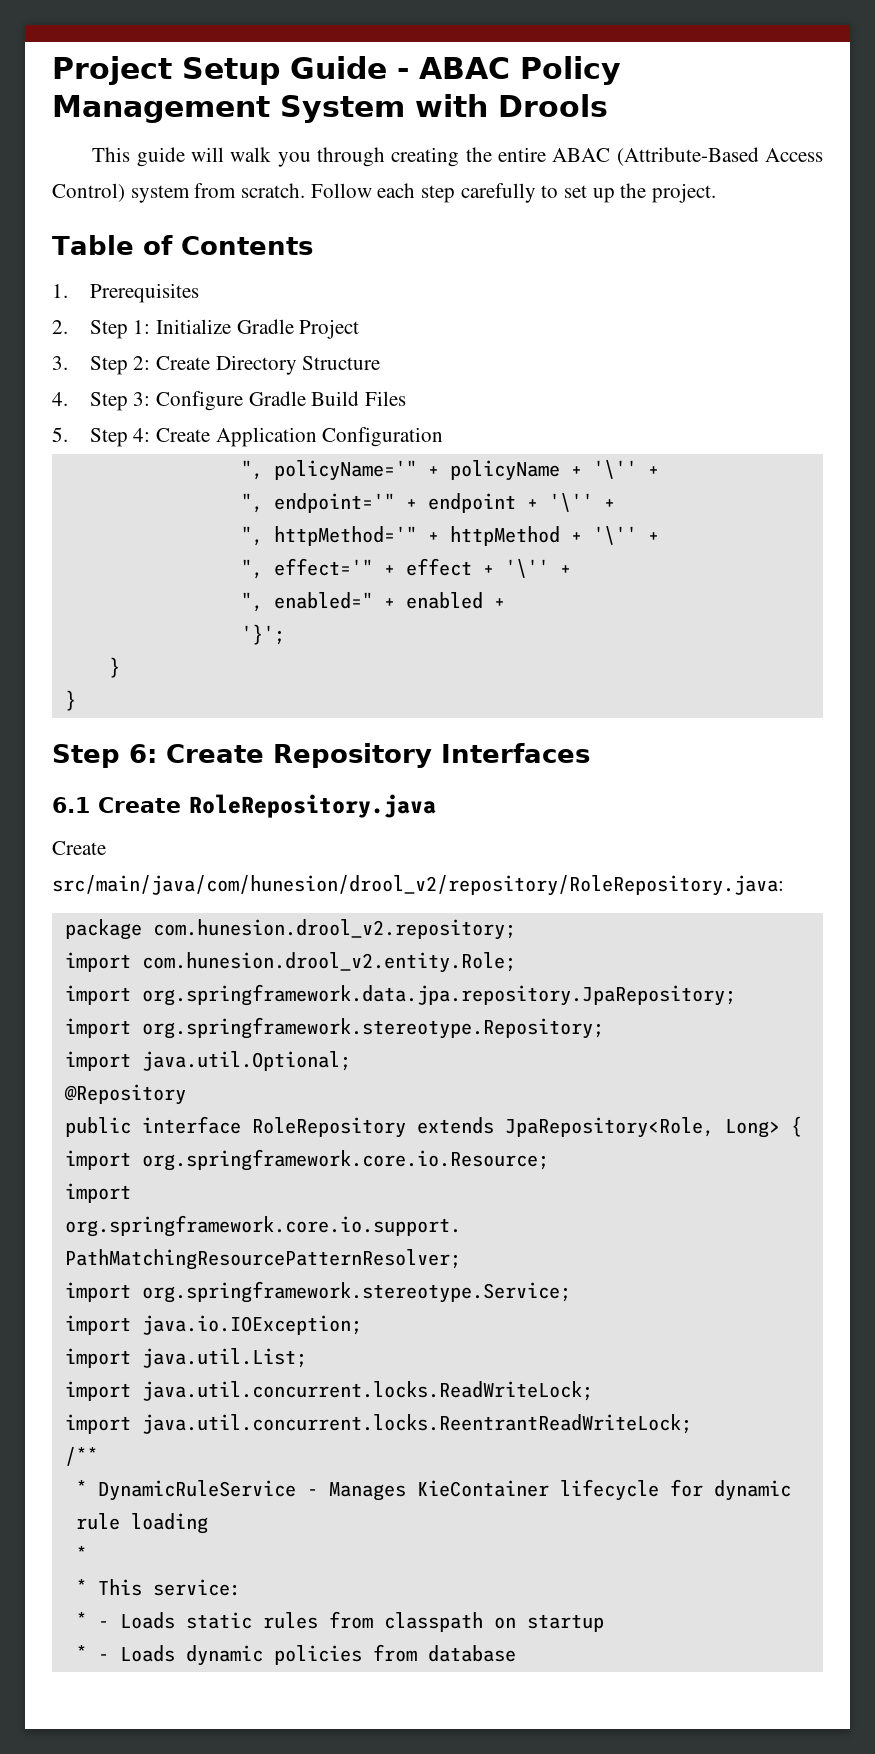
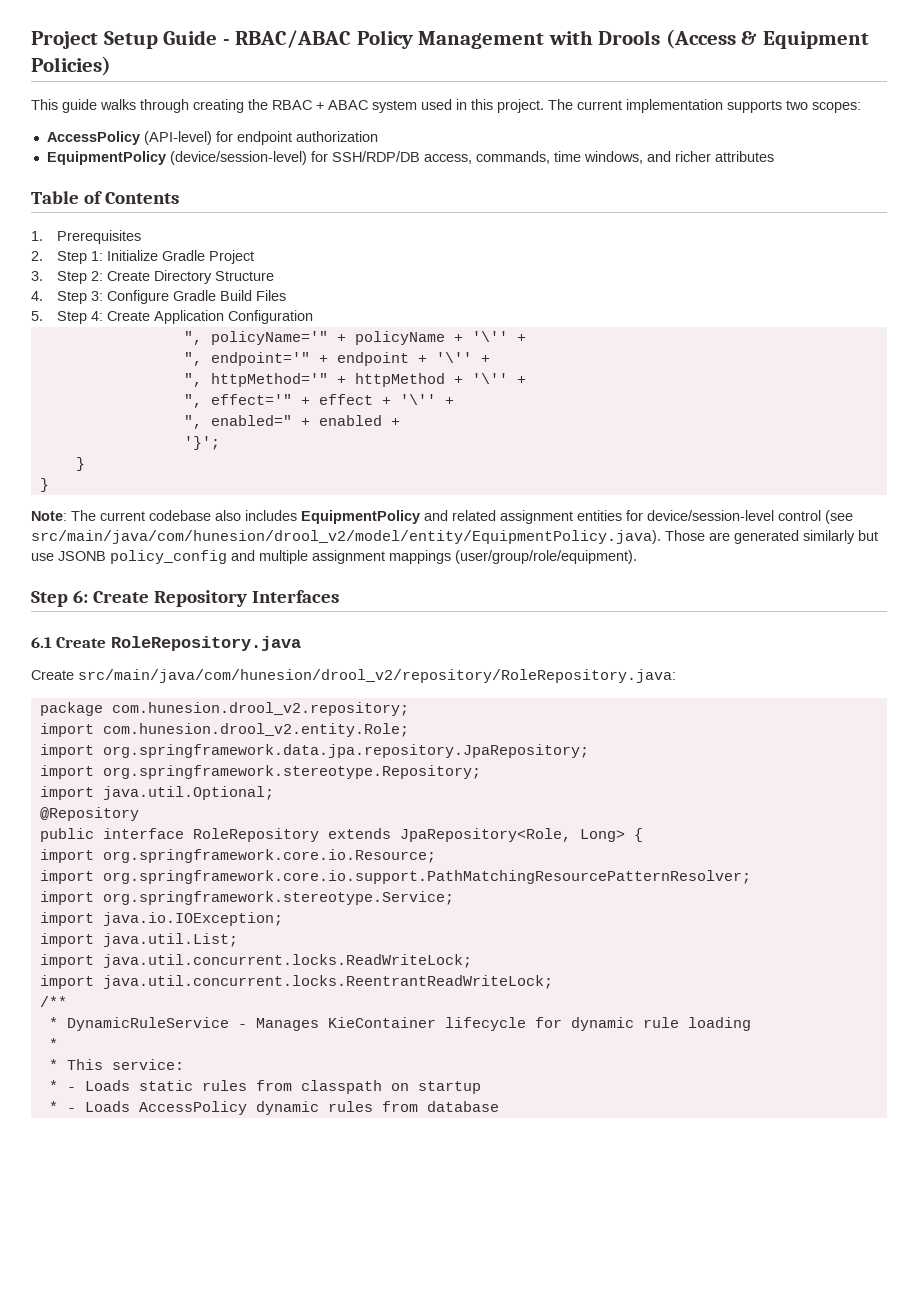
[419,57,510,79] ABAC -> [235,30,352,48] RBAC/ABAC
[280,95,405,123] System -> (545, 40) none
[92,147,823,167] [52,183,717,203] // This guide will walk you through creating the entire ABAC (Attribute-Based Access Control) system from scratch. Follow each step carefully to set up the project. -> [665,29,869,49] [31,56,111,76] [31,99,861,113] [46,131,378,145] [46,151,774,165] (Access & Equipment Policies) // This guide walks through creating the RBAC + ABAC system used in this project. The current implementation supports two scopes: // AccessPolicy (API-level) for endpoint authorization // EquipmentPolicy (device/session-level) for SSH/RDP/DB access, commands, time windows, and richer attributes
(76, 700) none -> [31,510,853,524] [31,530,878,544] [31,550,637,564] // Note: The current codebase also includes EquipmentPolicy and related assignment entities for device/session-level control (see src/main/java/com/hunesion/drool_v2/model/entity/EquipmentPolicy.java). Those are generated similarly but use JSONB policy_config and multiple assignment mappings (user/group/role/equipment).
[185,1645,362,1666] dynamic policies -> [138,1101,373,1115] AccessPolicy dynamic rules

